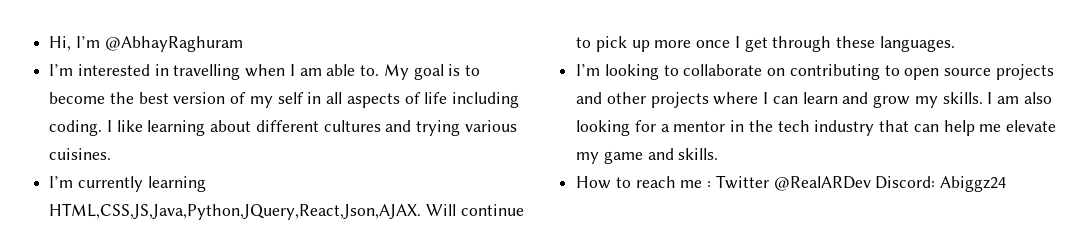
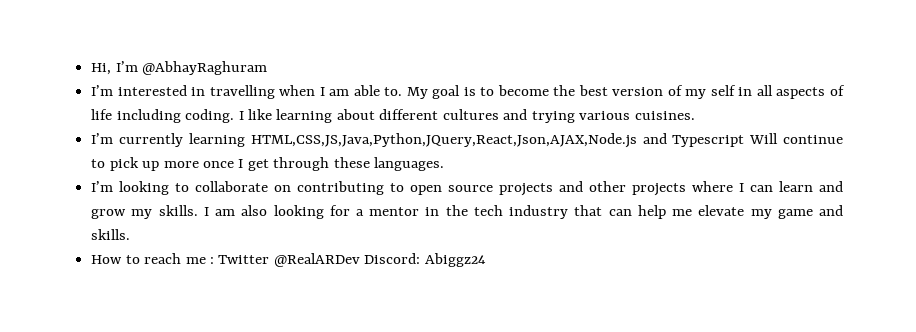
[49,203,422,220] HTML,CSS,JS,Java,Python,JQuery,React,Json,AJAX. -> [250,133,745,148] HTML,CSS,JS,Java,Python,JQuery,React,Json,AJAX,Node.js and Typescript

